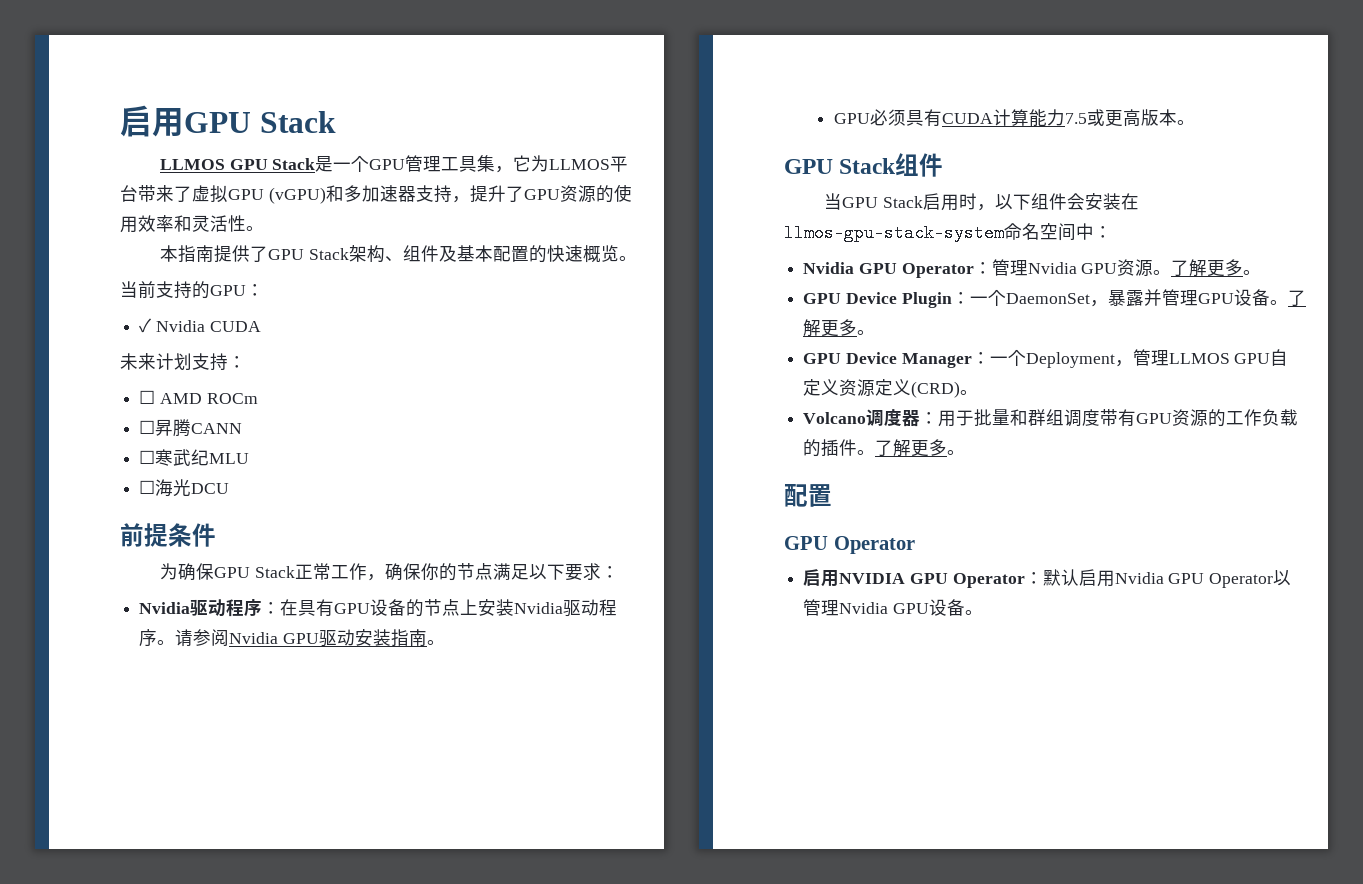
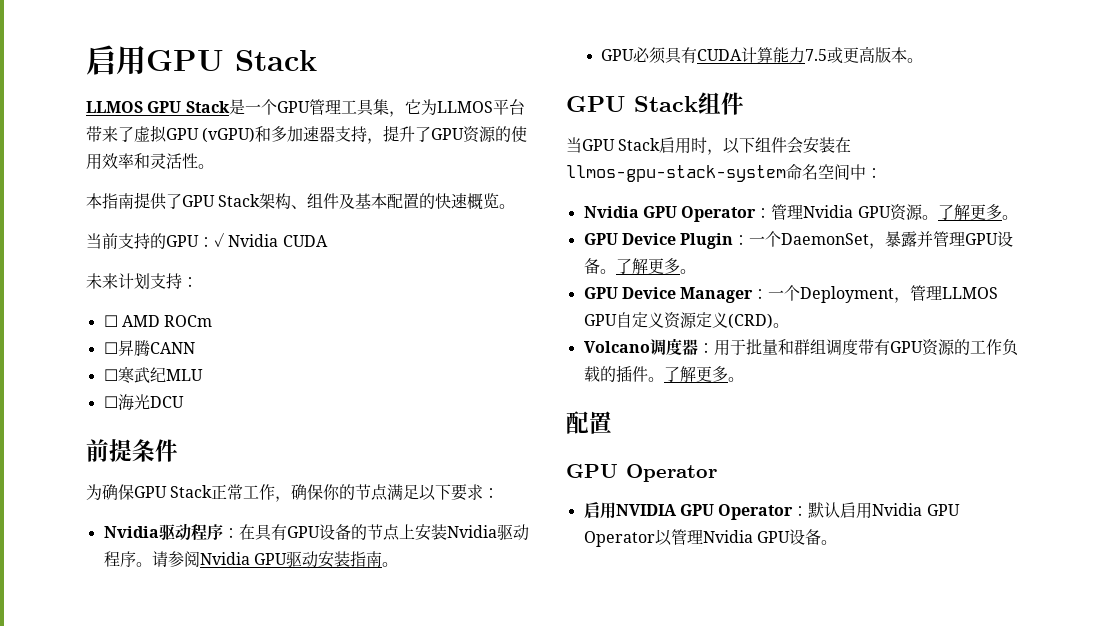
(264, 290) // -> (214, 242) none

